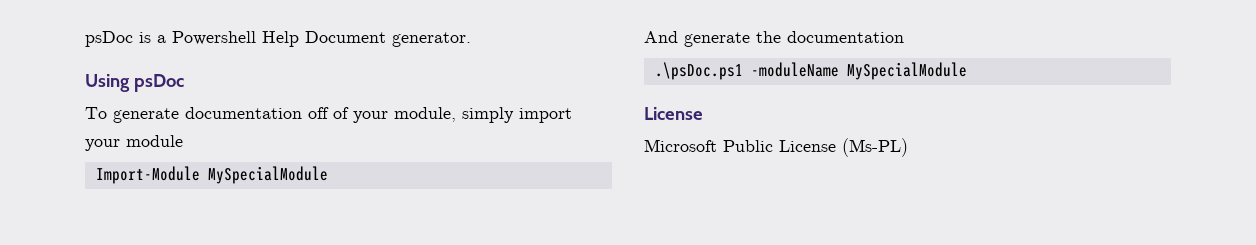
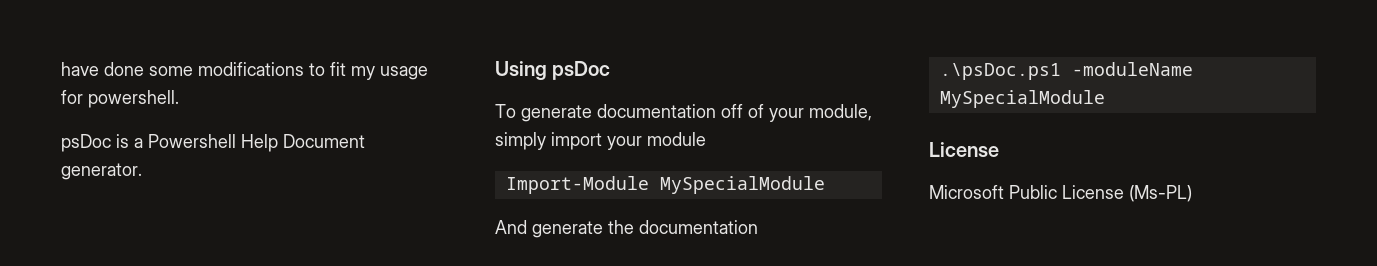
(85, 39) none -> [61,62,428,80] [61,90,179,108] have done some modifications to fit my usage for powershell. //

